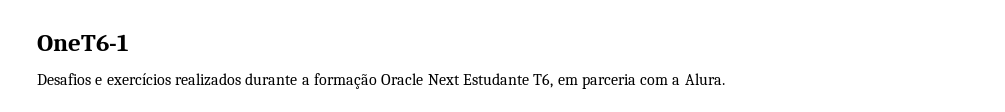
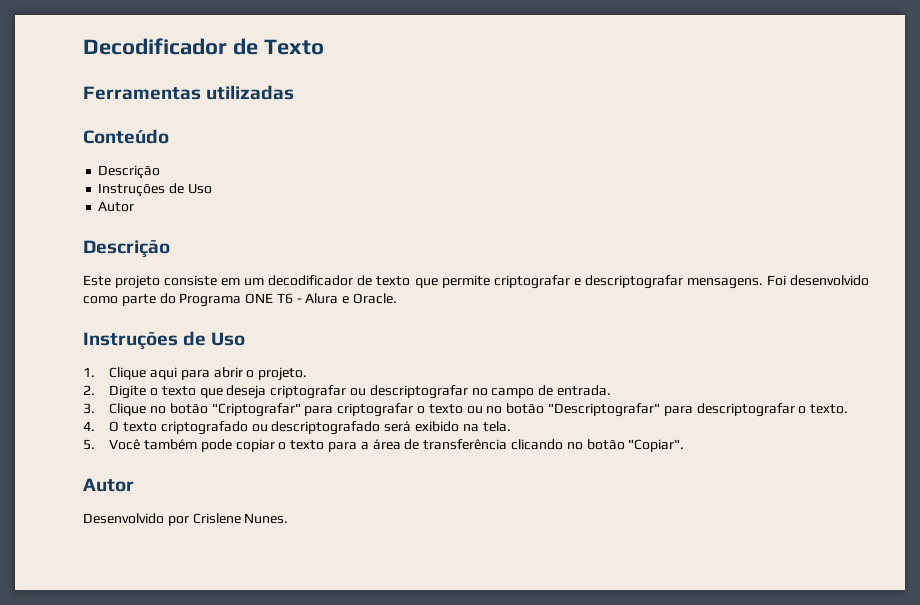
[37,34,128,51] [37,73,725,89] OneT6-1 // Desafios e exercícios realizados durante a formação Oracle Next Estudante T6, em parceria com a Alura. -> [83,38,324,55] [83,85,295,100] [83,129,169,144] [98,165,161,179] [98,183,212,197] [98,201,135,212] [83,239,170,258] [83,275,870,289] [83,293,398,307] [83,331,246,350] [83,367,308,381] [83,385,611,399] [83,403,849,417] [83,421,511,435] [83,439,685,452] [83,478,134,492] [83,513,289,526] Decodificador de Texto // Ferramentas utilizadas // Conteúdo // Descrição // Instruções de Uso // Autor // Descrição // Este projeto consiste em um decodificador de texto que permite criptografar e descriptografar mensagens. Foi desenvolvido como parte do Programa ONE T6 - Alura e Oracle. // Instruções de Uso // 1. Clique aqui para abrir o projeto. // 2. Digite o texto que deseja criptografar ou descriptografar no campo de entrada. // 3. Clique no botão "Criptografar" para criptografar o texto ou no botão "Descriptografar" para descriptografar o texto. // 4. O texto criptografado ou descriptografado será exibido na tela. // 5. Você também pode copiar o texto para a área de transferência clicando no botão "Copiar". // Autor // Desenvolvido por Crislene Nunes.

